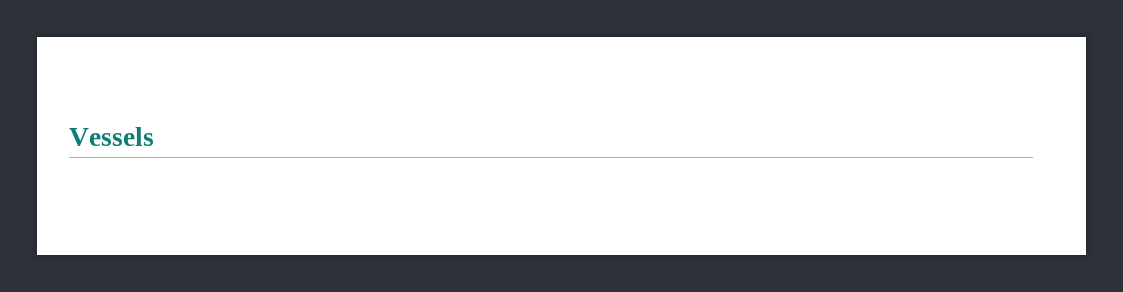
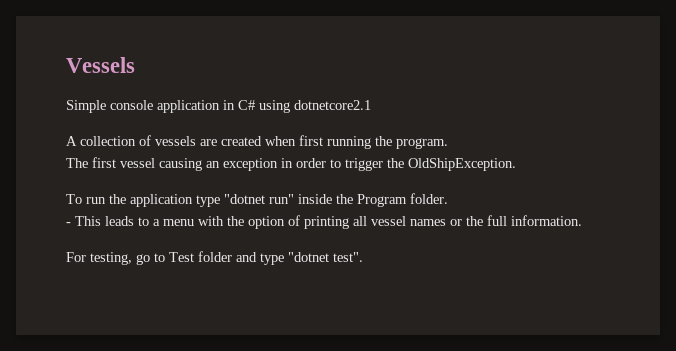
(154, 136) none -> [66,100,371,113] [66,135,448,149] [66,157,516,171] [66,193,448,207] [66,215,582,229] [66,251,363,265] // Simple console application in C# using dotnetcore2.1 // A collection of vessels are created when first running the program. // The first vessel causing an exception in order to trigger the OldShipException. // To run the application type "dotnet run" inside the Program folder. // - This leads to a menu with the option of printing all vessel names or the full information. // For testing, go to Test folder and type "dotnet test".

